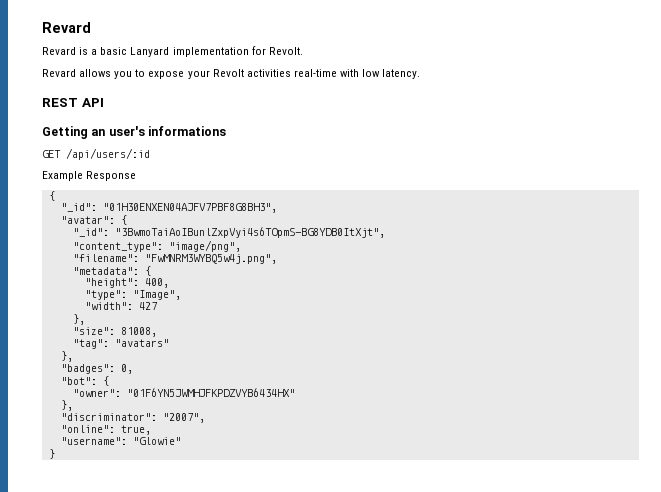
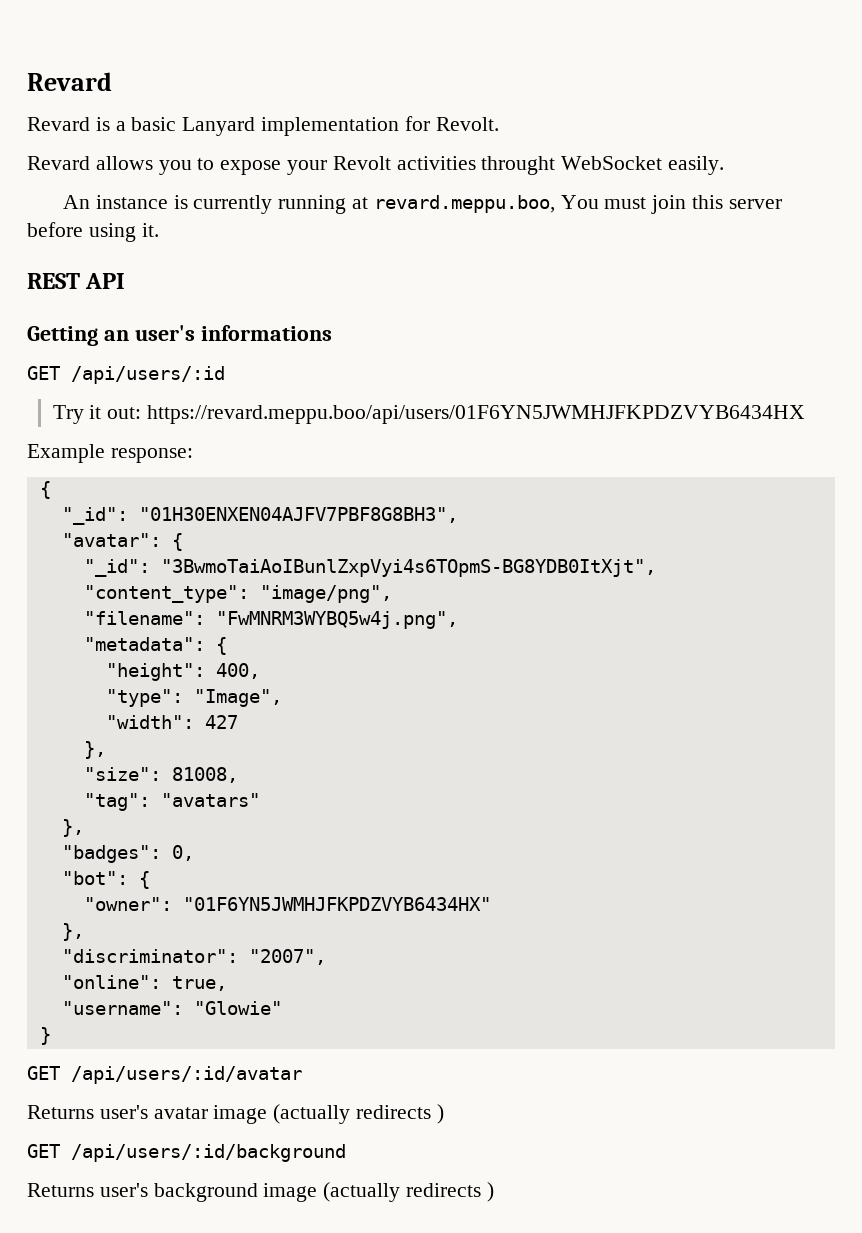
[293,69,421,79] real-time with low latency. -> [481,156,725,175] [63,195,782,214] [27,222,159,242] throught WebSocket easily. // An instance is currently running at revard.meppu.boo, You must join this server before using it.
(150, 154) none -> [52,405,805,424] // Try it out: https://revard.meppu.boo/api/users/01F6YN5JWMHJFKPDZVYB6434HX
[86,171,137,181] Response -> [110,448,193,463] response:
(55, 454) none -> [27,1066,302,1084] [27,1104,444,1124] [27,1144,346,1162] [27,1182,494,1202] // GET /api/users/:id/avatar // Returns user's avatar image (actually redirects ) // GET /api/users/:id/background // Returns user's background image (actually redirects )

